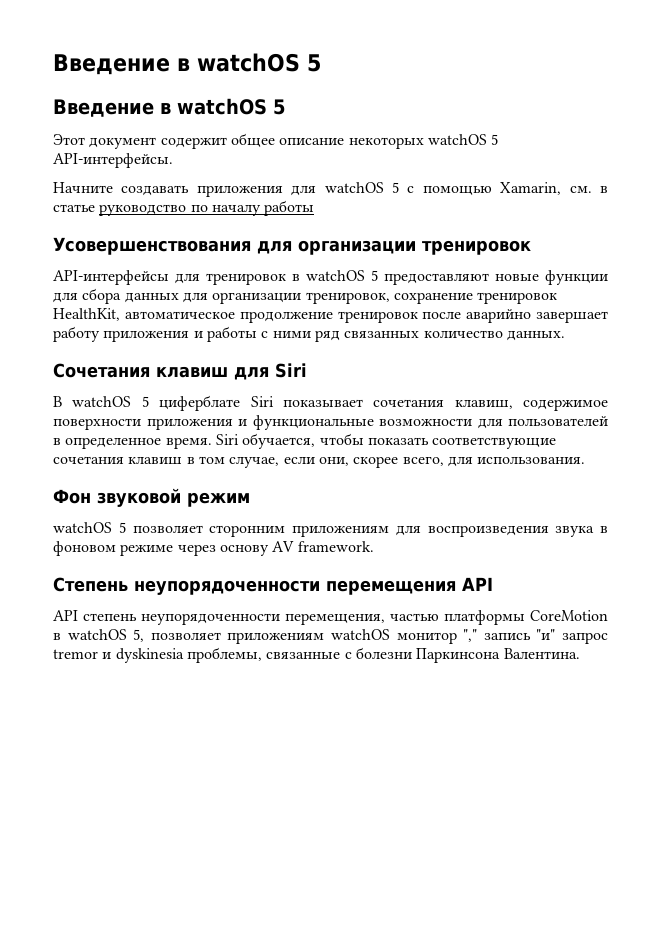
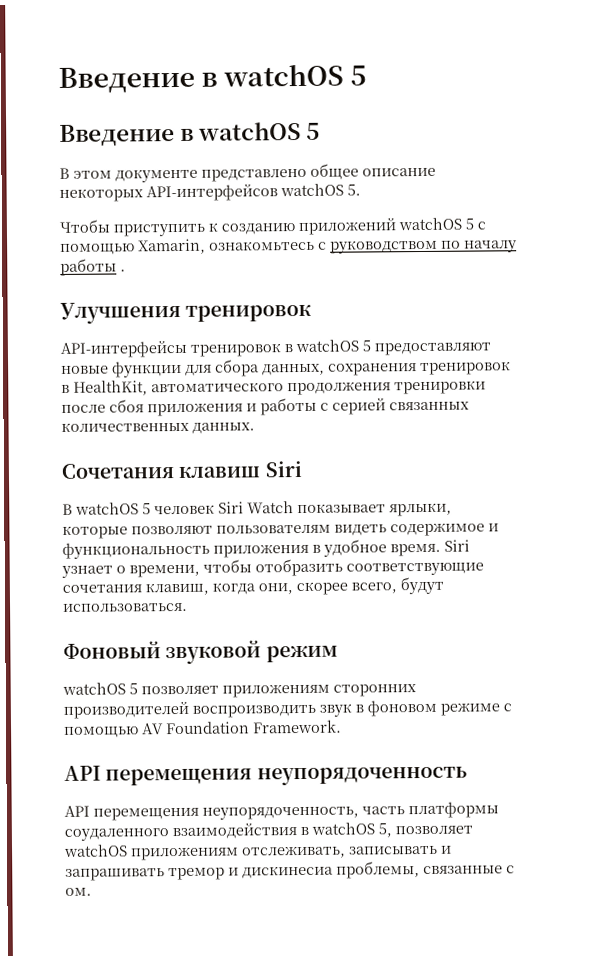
[53,133,499,149] [53,153,173,168] [53,182,317,197] Этот документ содержит общее описание некоторых watchOS 5 API-интерфейсы. // Начните создавать приложения для -> [59,163,436,183] [59,183,361,202] [59,218,396,237] В этом документе представлено общее описание некоторых API-интерфейсов watchOS 5. // Чтобы приступить к созданию приложений
[569,186,609,193] [53,204,187,216] см. в статье руководство -> [209,239,438,254] ознакомьтесь с руководством
[53,237,416,255] // Усовершенствования для организации -> [120,269,126,272] [60,301,181,324] . // Улучшения
[175,273,200,284] для -> (187, 349) none
[124,292,558,304] [53,308,608,323] [53,326,503,342] данных для организации тренировок, сохранение тренировок HealthKit, автоматическое продолжение тренировок после аварийно завершает работу приложения и работы с ними ряд связанных количество -> [262,361,511,376] [61,380,486,396] [61,397,470,417] [61,421,190,432] данных, сохранения тренировок в HealthKit, автоматического продолжения тренировки после сбоя приложения и работы с серией связанных количественных
[234,367,269,380] для -> (261, 472) none
[159,395,608,411] [53,415,608,430] [53,433,557,449] [53,456,586,468] [53,489,91,504] циферблате Siri показывает сочетания клавиш, содержимое поверхности приложения и функциональные возможности для пользователей в определенное время. Siri обучается, чтобы показать соответствующие сочетания клавиш в том случае, если они, скорее всего, для использования. // Фон -> [154,501,452,517] [62,522,499,539] [62,539,470,559] [61,558,484,578] [62,576,444,596] [63,602,188,612] [63,641,161,659] человек Siri Watch показывает ярлыки, которые позволяют пользователям видеть содержимое и функциональность приложения в удобное время. Siri узнает о времени, чтобы отобразить соответствующие сочетания клавиш, когда они, скорее всего, будут использоваться. // Фоновый
[209,525,608,537] [53,541,374,556] [53,577,493,595] [53,610,608,625] [53,629,609,644] [53,647,580,663] сторонним приложениям для воспроизведения звука в фоновом режиме через основу AV framework. // Степень неупорядоченности перемещения API // API степень неупорядоченности перемещения, частью платформы CoreMotion в watchOS 5, позволяет приложениям watchOS монитор "," запись "и" запрос tremor и dyskinesia проблемы, связанные с болезни Паркинсона Валентина. -> [222,683,417,698] [63,699,512,719] [64,719,342,738] [64,765,467,786] [64,801,499,821] [64,822,473,841] [63,844,452,861] [65,861,515,881] [65,887,92,896] приложениям сторонних производителей воспроизводить звук в фоновом режиме с помощью AV Foundation Framework. // API перемещения неупорядоченность // API перемещения неупорядоченность, часть платформы соудаленного взаимодействия в watchOS 5, позволяет watchOS приложениям отслеживать, записывать и запрашивать тремор и дискинесиа проблемы, связанные с ом.

